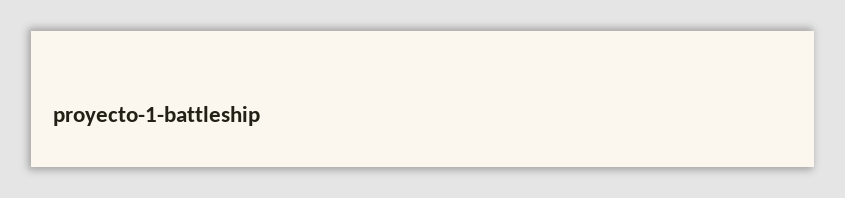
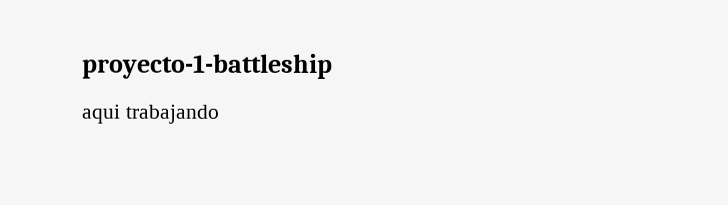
(260, 116) none -> [81,104,219,124] // aqui trabajando

